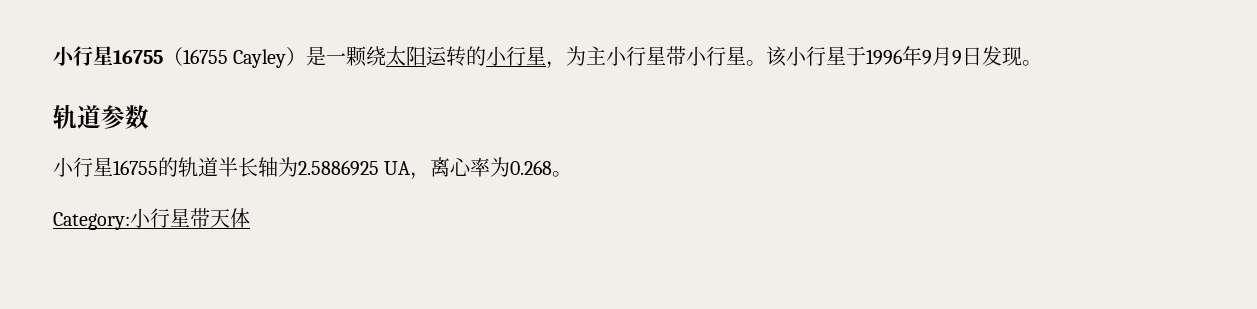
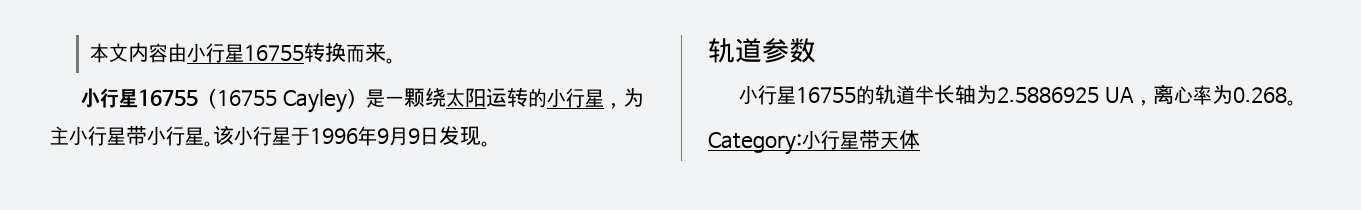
(53, 56) none -> [90,42,396,64] 本文内容由小行星16755转换而来。 //

